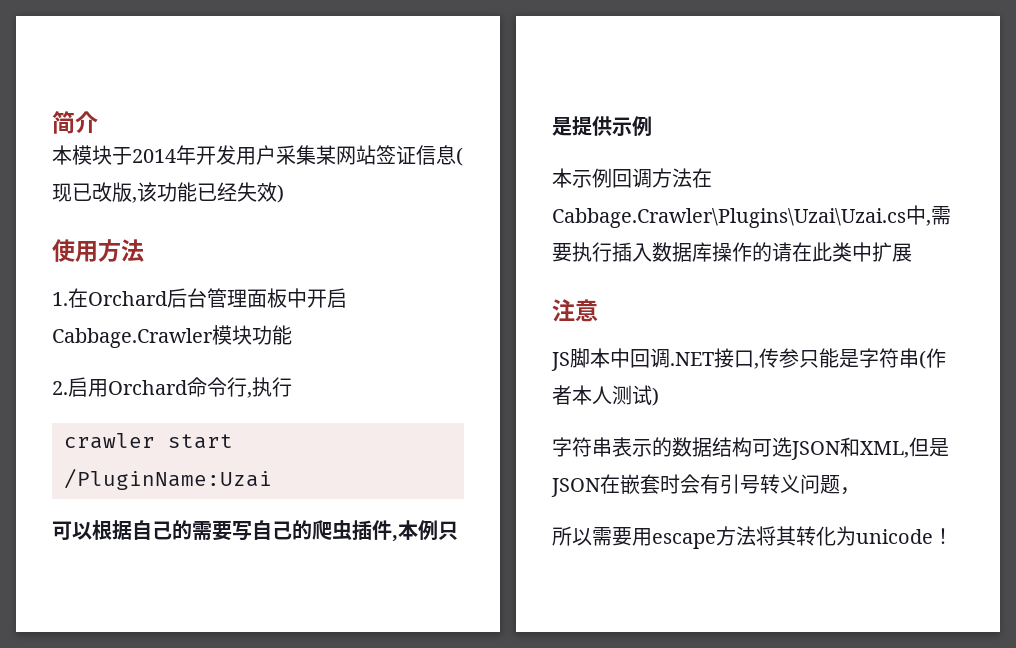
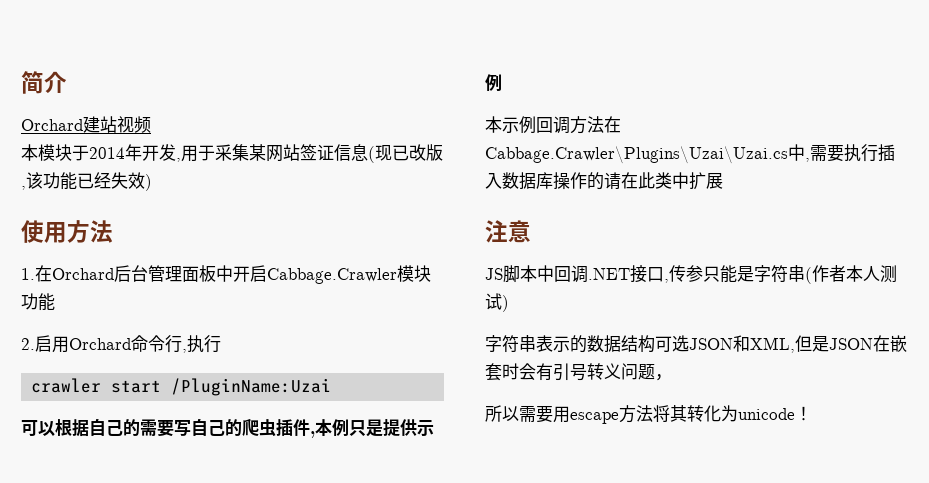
(98, 122) none -> [21,116,151,133] // Orchard建站视频
[236,145,276,165] 用户 -> [176,145,215,162] ,用于

